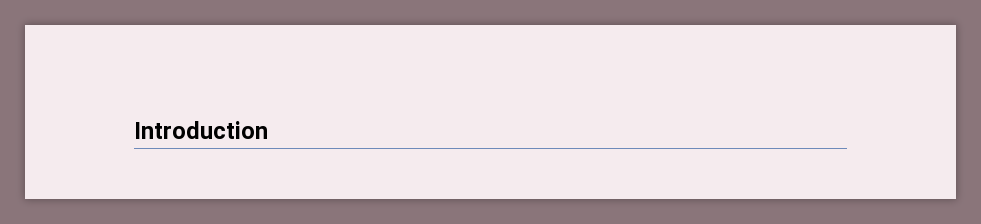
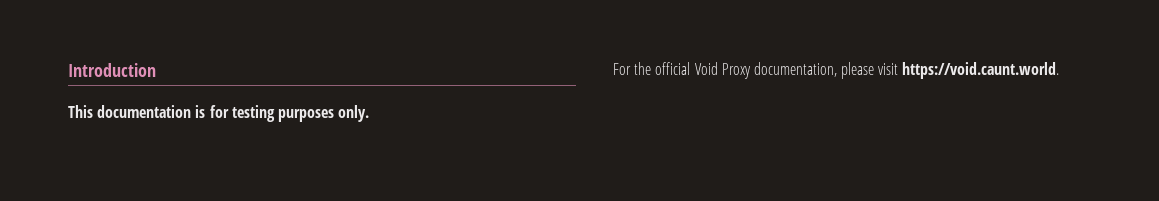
(268, 130) none -> [68,105,370,122] [613,62,1060,79] // This documentation is for testing purposes only. // For the official Void Proxy documentation, please visit https://void.caunt.world.

